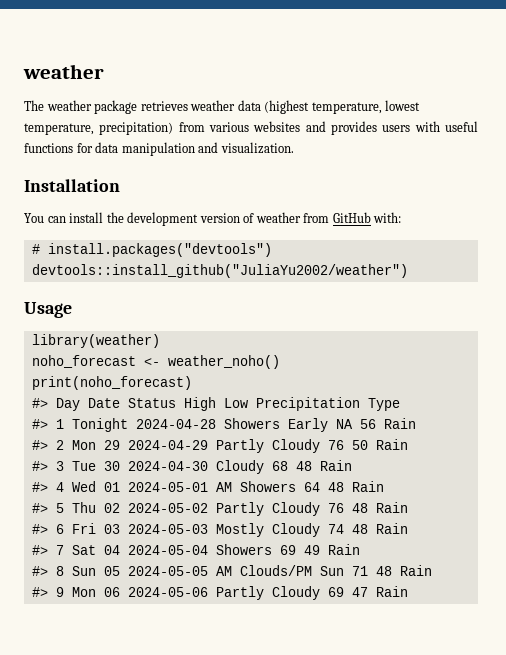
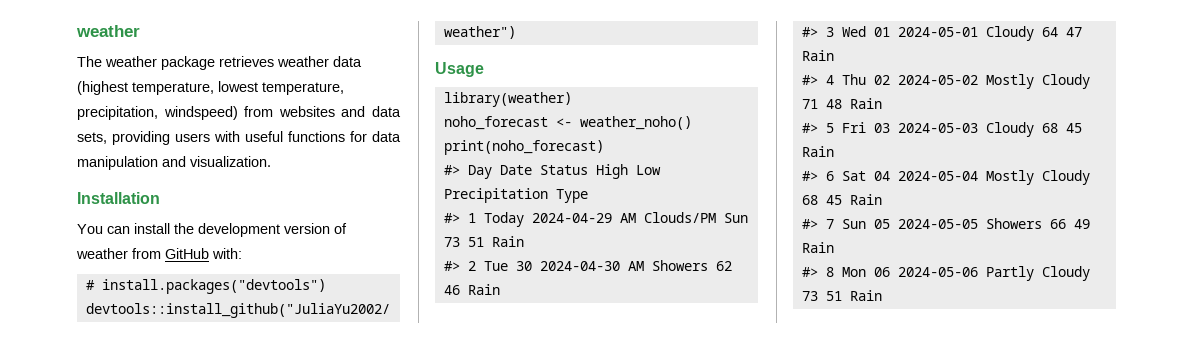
[99,121,377,135] precipitation) from various websites and provides -> [77,106,401,120] [77,131,170,145] precipitation, windspeed) from websites and data sets, providing
[71,418,416,432] [31,439,408,453] [31,460,352,474] [31,481,384,492] [31,502,408,516] [31,523,408,537] [31,544,360,555] [31,565,432,576] [31,587,64,597] Tonight 2024-04-28 Showers Early NA 56 Rain // #> 2 Mon 29 2024-04-29 Partly Cloudy 76 50 Rain // #> 3 Tue 30 2024-04-30 Cloudy 68 48 Rain // #> 4 Wed 01 2024-05-01 AM Showers 64 48 Rain // #> 5 Thu 02 2024-05-02 Partly Cloudy 76 48 Rain // #> 6 Fri 03 2024-05-03 Mostly Cloudy 74 48 Rain // #> 7 Sat 04 2024-05-04 Showers 69 49 Rain // #> 8 Sun 05 2024-05-05 AM Clouds/PM Sun 71 48 Rain // #> 9 -> [483,212,748,227] [443,236,524,247] [443,260,732,271] [443,284,500,295] [801,26,1082,41] [801,50,834,61] [801,74,1090,89] [801,98,882,109] [801,122,1082,137] [801,146,834,157] [801,170,1090,185] [801,194,882,205] [801,218,1090,229] [801,242,834,253] [801,267,834,277] Today 2024-04-29 AM Clouds/PM Sun 73 51 Rain // #> 2 Tue 30 2024-04-30 AM Showers 62 46 Rain // #> 3 Wed 01 2024-05-01 Cloudy 64 47 Rain // #> 4 Thu 02 2024-05-02 Mostly Cloudy 71 48 Rain // #> 5 Fri 03 2024-05-03 Cloudy 68 45 Rain // #> 6 Sat 04 2024-05-04 Mostly Cloudy 68 45 Rain // #> 7 Sun 05 2024-05-05 Showers 66 49 Rain // #> 8
[327,587,368,597] 69 47 -> [801,291,842,301] 73 51

